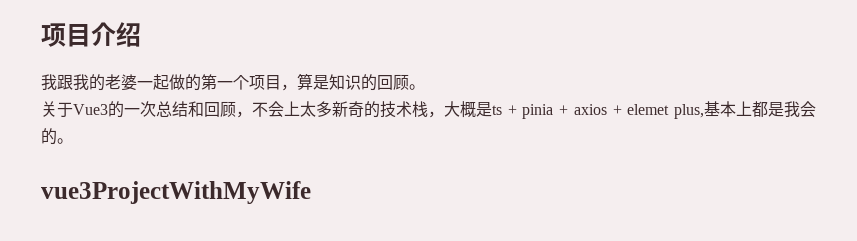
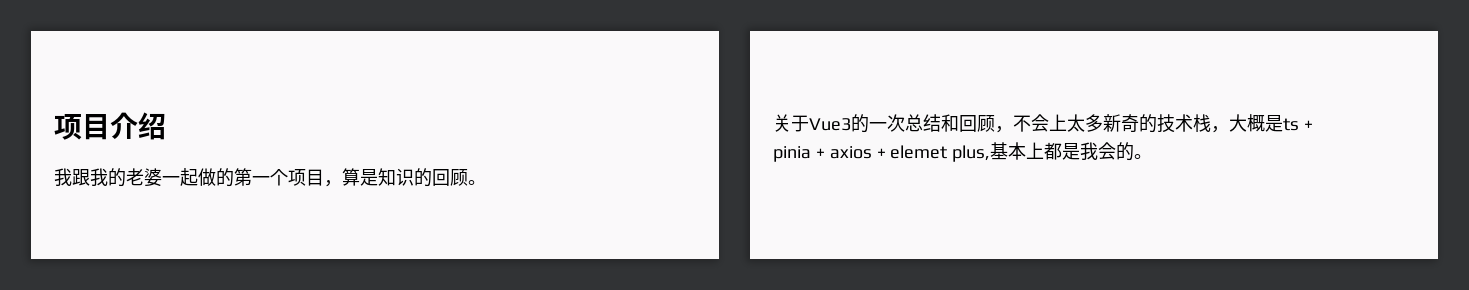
[41,181,311,204] // vue3ProjectWithMyWife -> (1153, 156) none

